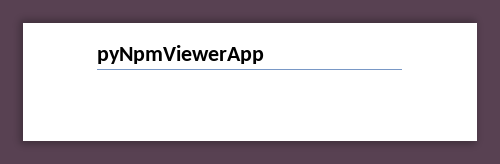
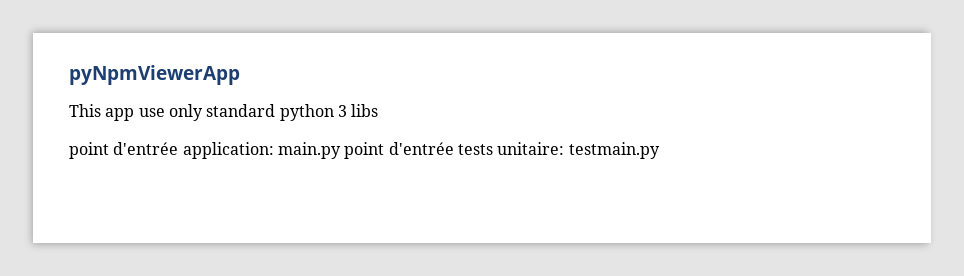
(264, 54) none -> [69,104,379,121] [69,142,660,159] // This app use only standard python 3 libs // point d'entrée application: main.py point d'entrée tests unitaire: testmain.py

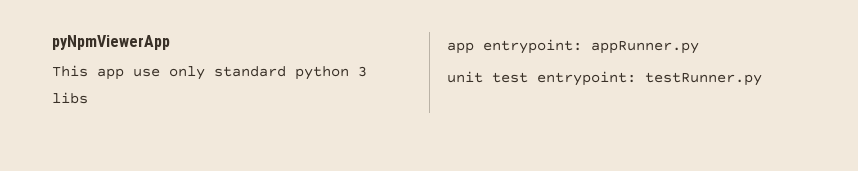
[69,142,660,159] point d'entrée application: main.py point d'entrée tests unitaire: testmain.py -> [447,39,699,54] [447,71,762,86] app entrypoint: appRunner.py // unit test entrypoint: testRunner.py

